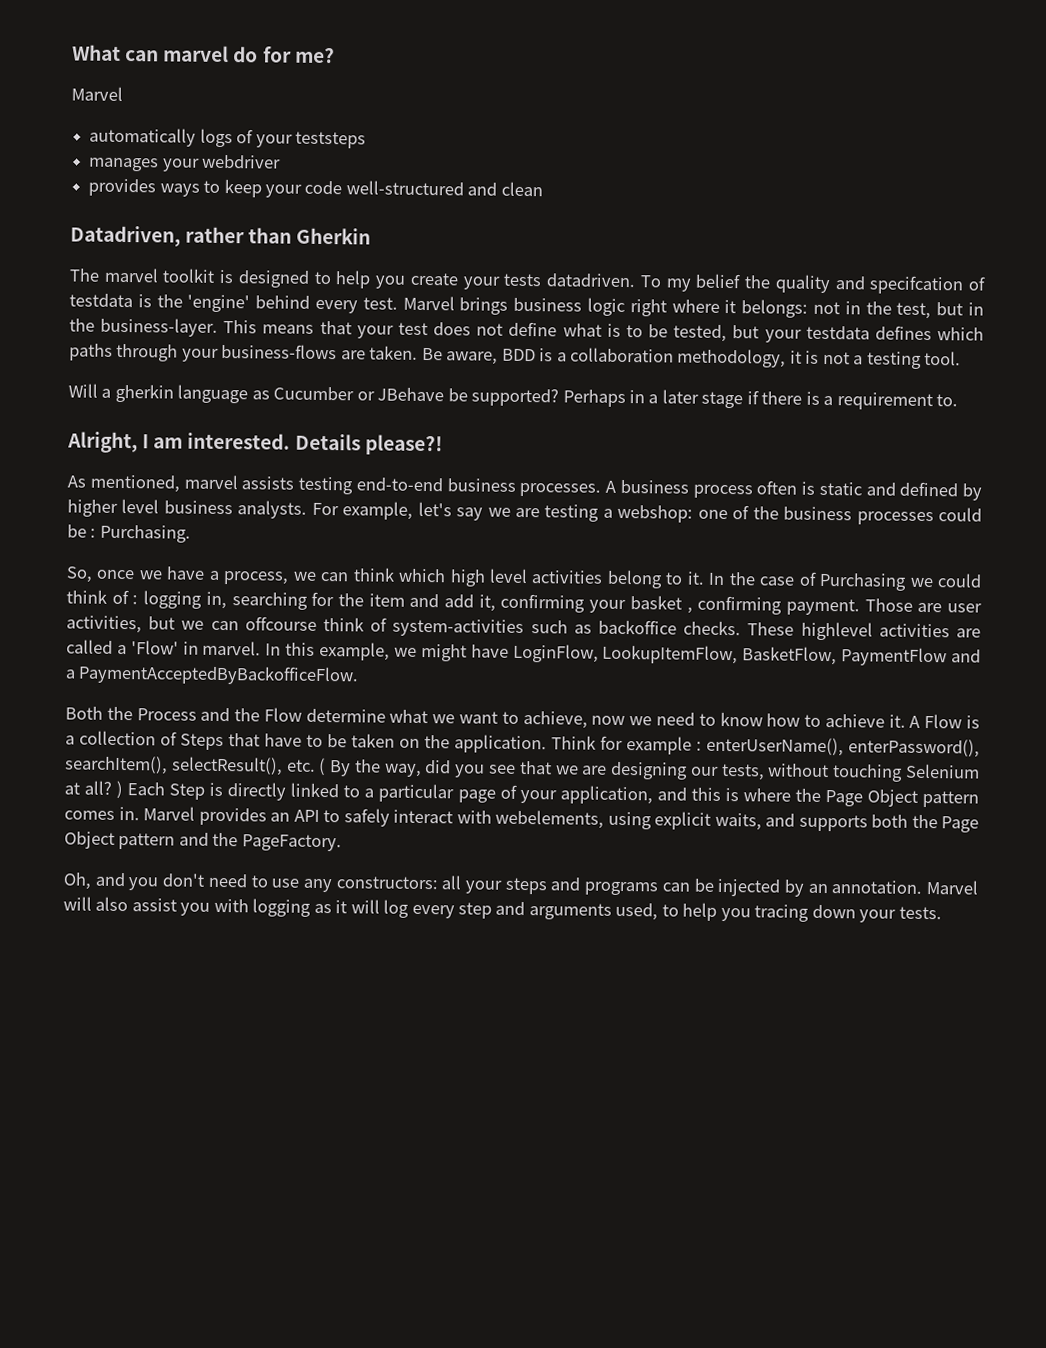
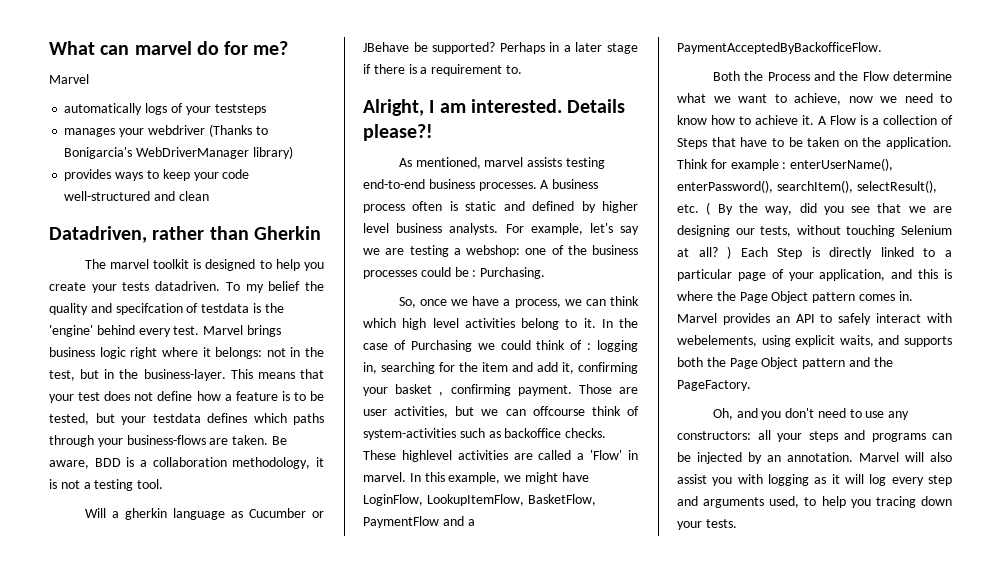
(282, 161) none -> [208,124,268,137] [64,146,293,159] (Thanks to Bonigarcia's WebDriverManager library)
[562,323,602,337] what -> [196,391,278,401] how a feature

